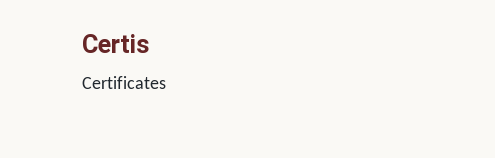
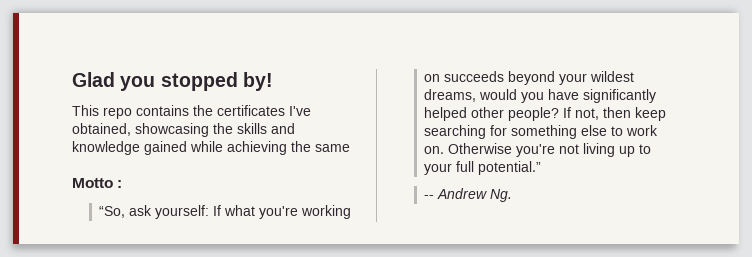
[82,34,149,53] [82,76,166,89] Certis // Certificates -> [72,72,273,91] [72,105,311,119] [72,123,295,137] [72,141,350,155] [72,178,123,188] [99,205,352,219] [424,71,635,85] [424,89,657,103] [424,107,667,121] [424,125,659,139] [424,143,652,157] [424,161,542,175] [424,188,513,202] Glad you stopped by! // This repo contains the certificates I've obtained, showcasing the skills and knowledge gained while achieving the same // Motto : // “So, ask yourself: If what you're working on succeeds beyond your wildest dreams, would you have significantly helped other people? If not, then keep searching for something else to work on. Otherwise you're not living up to your full potential.” // -- Andrew Ng.

